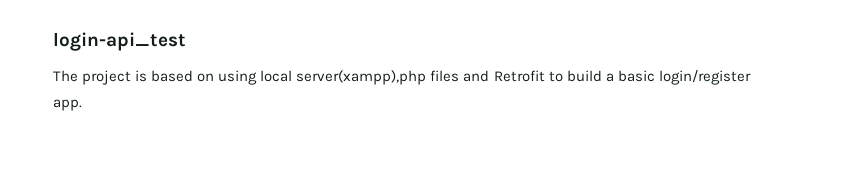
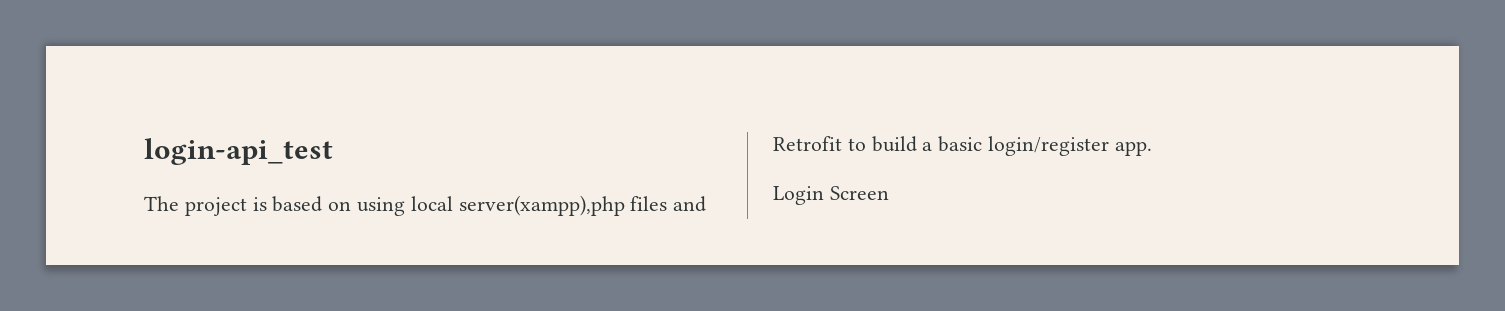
(82, 105) none -> [773,186,889,205] // Login Screen

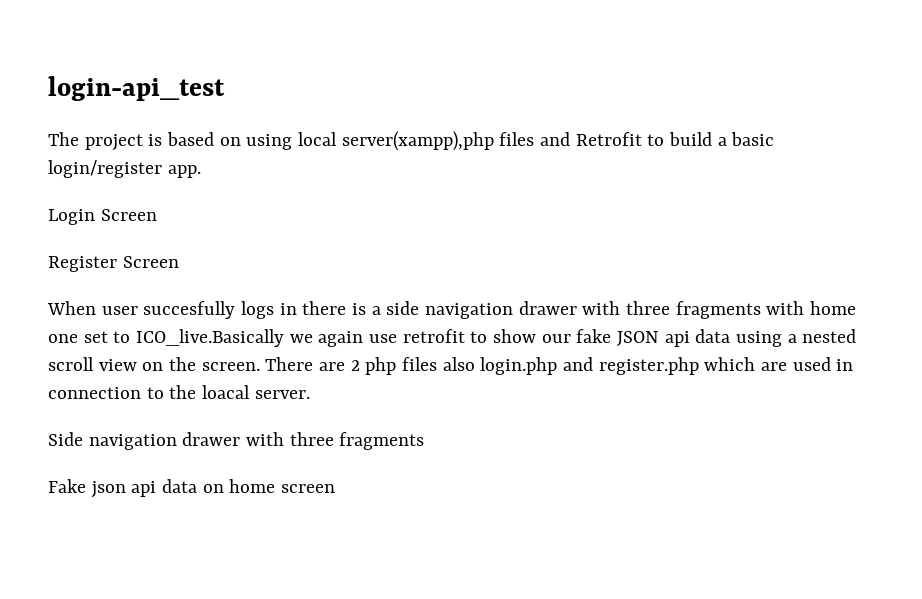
(889, 193) none -> [48,256,179,272] [47,301,857,319] [48,329,857,347] [48,357,854,375] [48,385,310,399] [48,432,425,450] [48,479,336,498] // Register Screen // When user succesfully logs in there is a side navigation drawer with three fragments with home one set to ICO_live.Basically we again use retrofit to show our fake JSON api data using a nested scroll view on the screen. There are 2 php files also login.php and register.php which are used in connection to the loacal server. // Side navigation drawer with three fragments // Fake json api data on home screen

